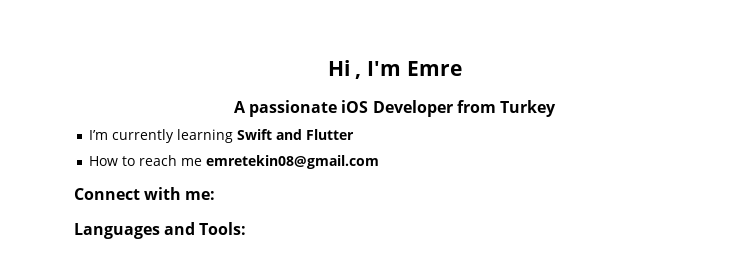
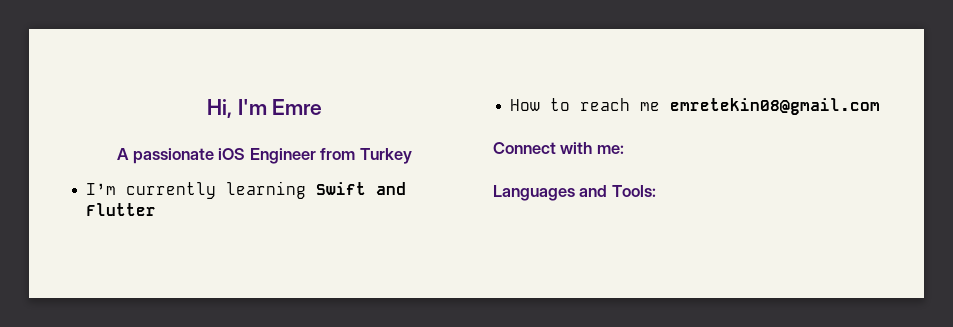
[327,60,362,79] Hi , -> [206,99,232,118] Hi,
[372,100,453,117] Developer -> [249,148,316,164] Engineer

